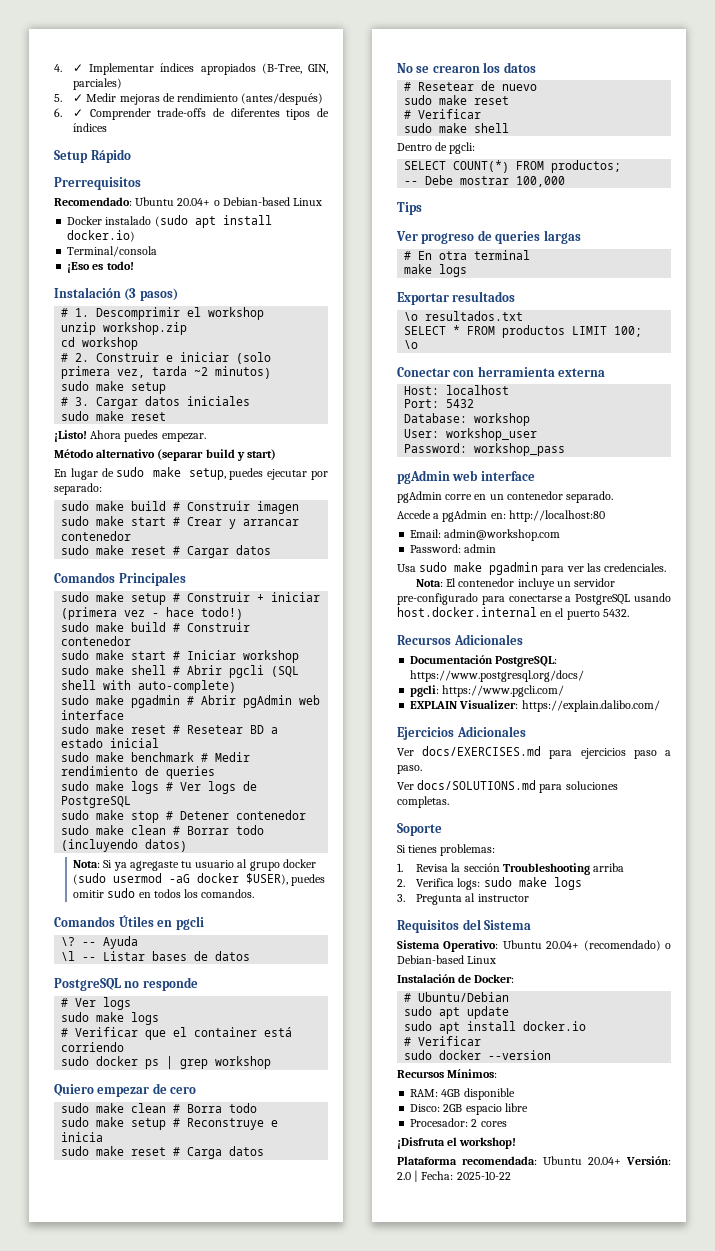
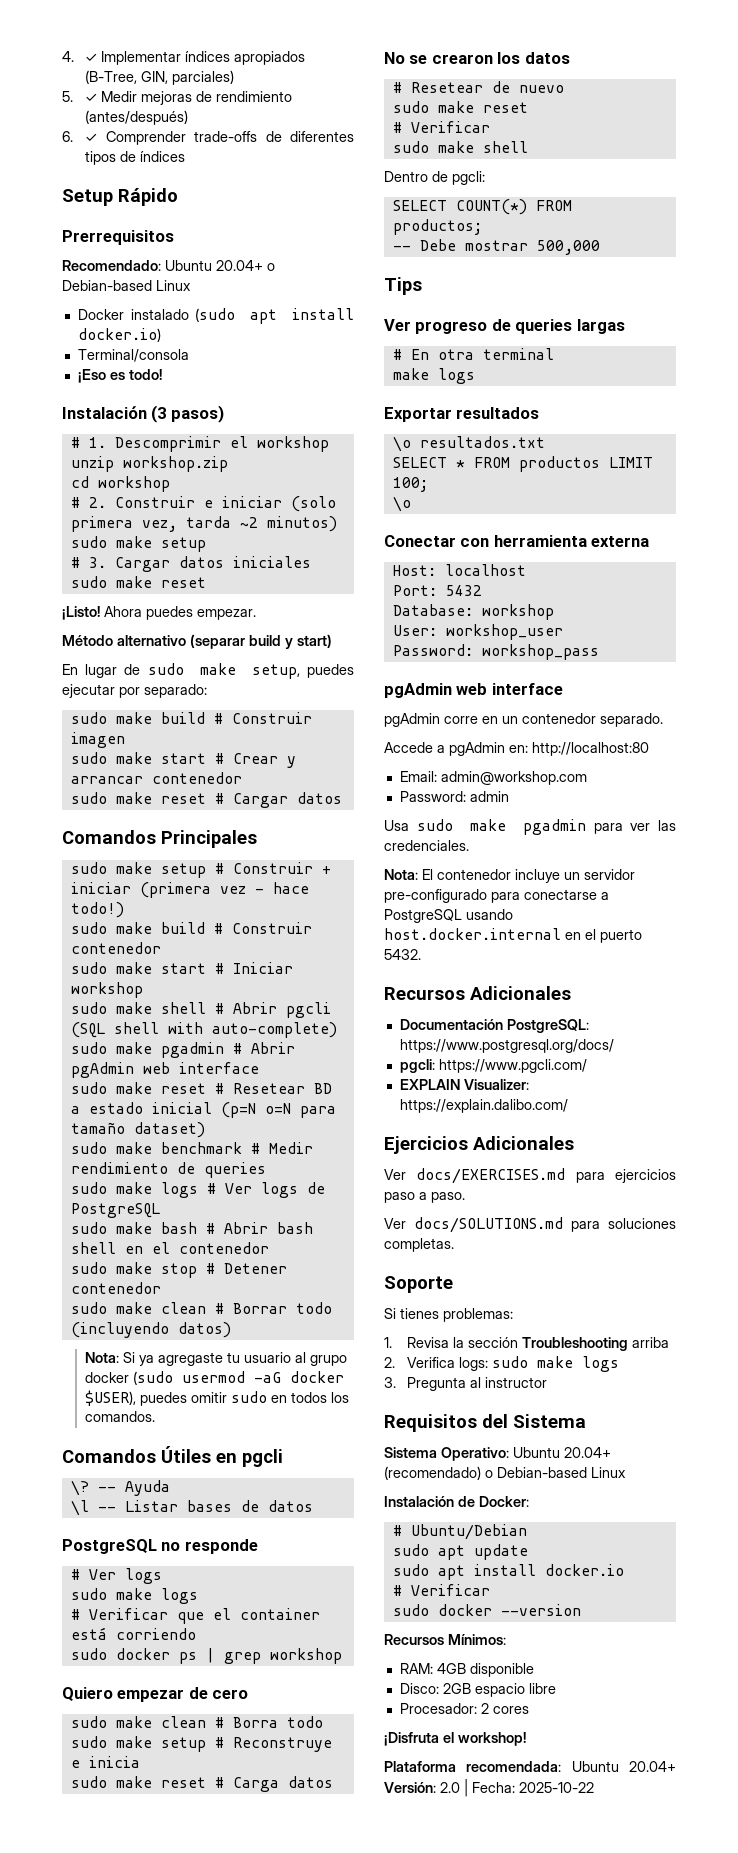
(160, 743) none -> [220,1102,336,1118] [70,1122,205,1138] (p=N o=N para tamaño dataset)
(132, 802) none -> [70,1222,313,1234] [70,1242,269,1254] // sudo make bash # Abrir bash shell en el contenedor
[516,176,566,187] 100,000 -> [536,240,600,255] 500,000

